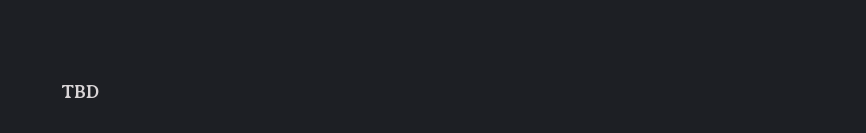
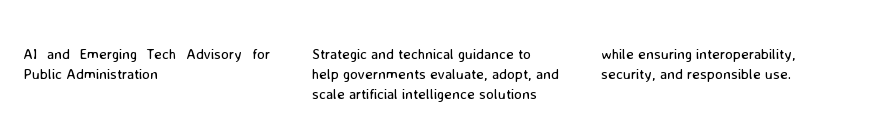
[61,85,99,98] TBD -> [23,49,270,62] [23,69,158,79] [312,49,531,62] [312,69,559,82] [312,89,537,102] [601,49,796,62] [601,69,791,82] AI and Emerging Tech Advisory for Public Administration // Strategic and technical guidance to help governments evaluate, adopt, and scale artificial intelligence solutions while ensuring interoperability, security, and responsible use.

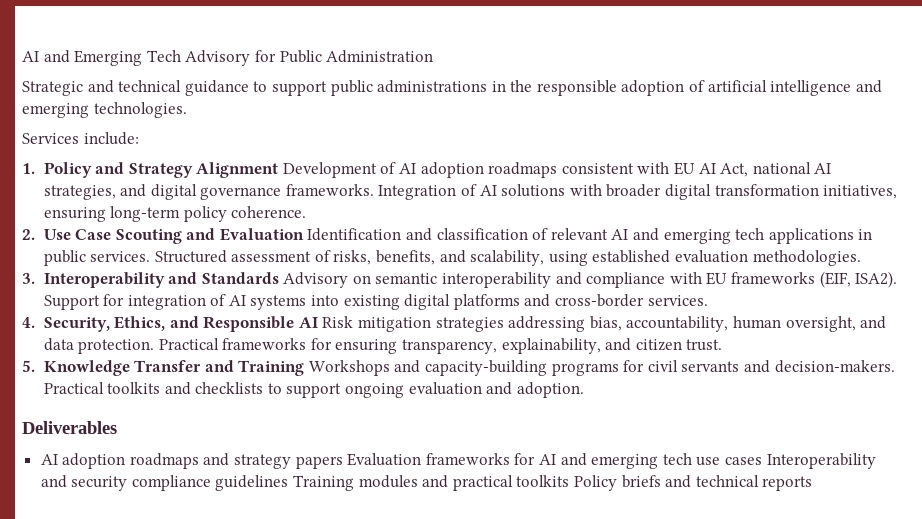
[312,69,559,82] [312,89,537,102] [601,49,796,62] [601,69,791,82] help governments evaluate, adopt, and scale artificial intelligence solutions while ensuring interoperability, security, and responsible use. -> [271,80,882,96] [22,102,187,118] [22,132,139,145] [22,162,832,178] [43,184,898,200] [43,206,307,222] [22,228,873,244] [43,250,861,266] [22,271,898,288] [43,294,708,310] [22,316,887,332] [43,338,723,354] [22,360,895,376] [43,382,584,398] [22,421,117,434] [40,453,876,469] [40,475,813,491] support public administrations in the responsible adoption of artificial intelligence and emerging technologies. // Services include: // 1. Policy and Strategy Alignment Development of AI adoption roadmaps consistent with EU AI Act, national AI strategies, and digital governance frameworks. Integration of AI solutions with broader digital transformation initiatives, ensuring long-term policy coherence. // 2. Use Case Scouting and Evaluation Identification and classification of relevant AI and emerging tech applications in public services. Structured assessment of risks, benefits, and scalability, using established evaluation methodologies. // 3. Interoperability and Standards Advisory on semantic interoperability and compliance with EU frameworks (EIF, ISA2). Support for integration of AI systems into existing digital platforms and cross-border services. // 4. Security, Ethics, and Responsible AI Risk mitigation strategies addressing bias, accountability, human oversight, and data protection. Practical frameworks for ensuring transparency, explainability, and citizen trust. // 5. Knowledge Transfer and Training Workshops and capacity-building programs for civil servants and decision-makers. Practical toolkits and checklists to support ongoing evaluation and adoption. // Deliverables // AI adoption roadmaps and strategy papers Evaluation frameworks for AI and emerging tech use cases Interoperability and security compliance guidelines Training modules and practical toolkits Policy briefs and technical reports

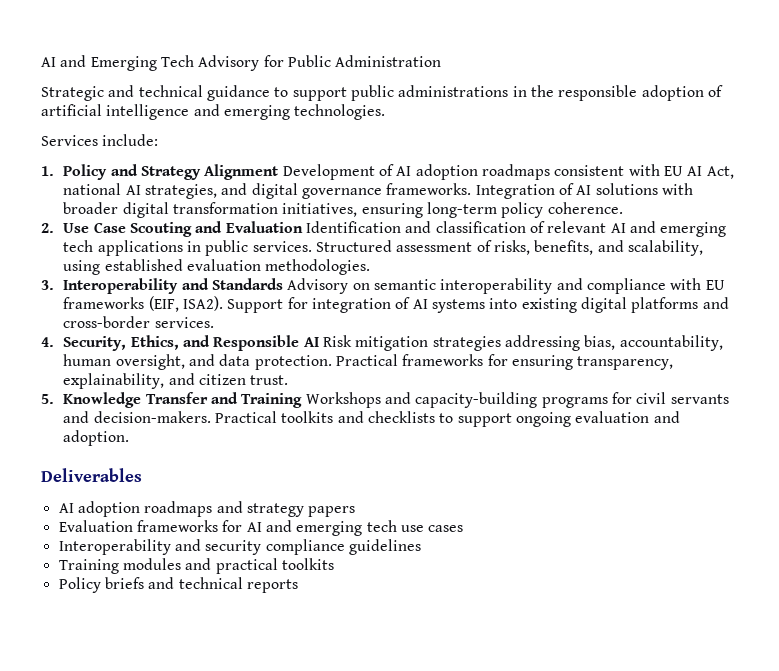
(343, 462) none -> (356, 511) //
(762, 461) none -> (464, 528) //
(289, 483) none -> (421, 547) //
(570, 481) none -> (334, 564) //

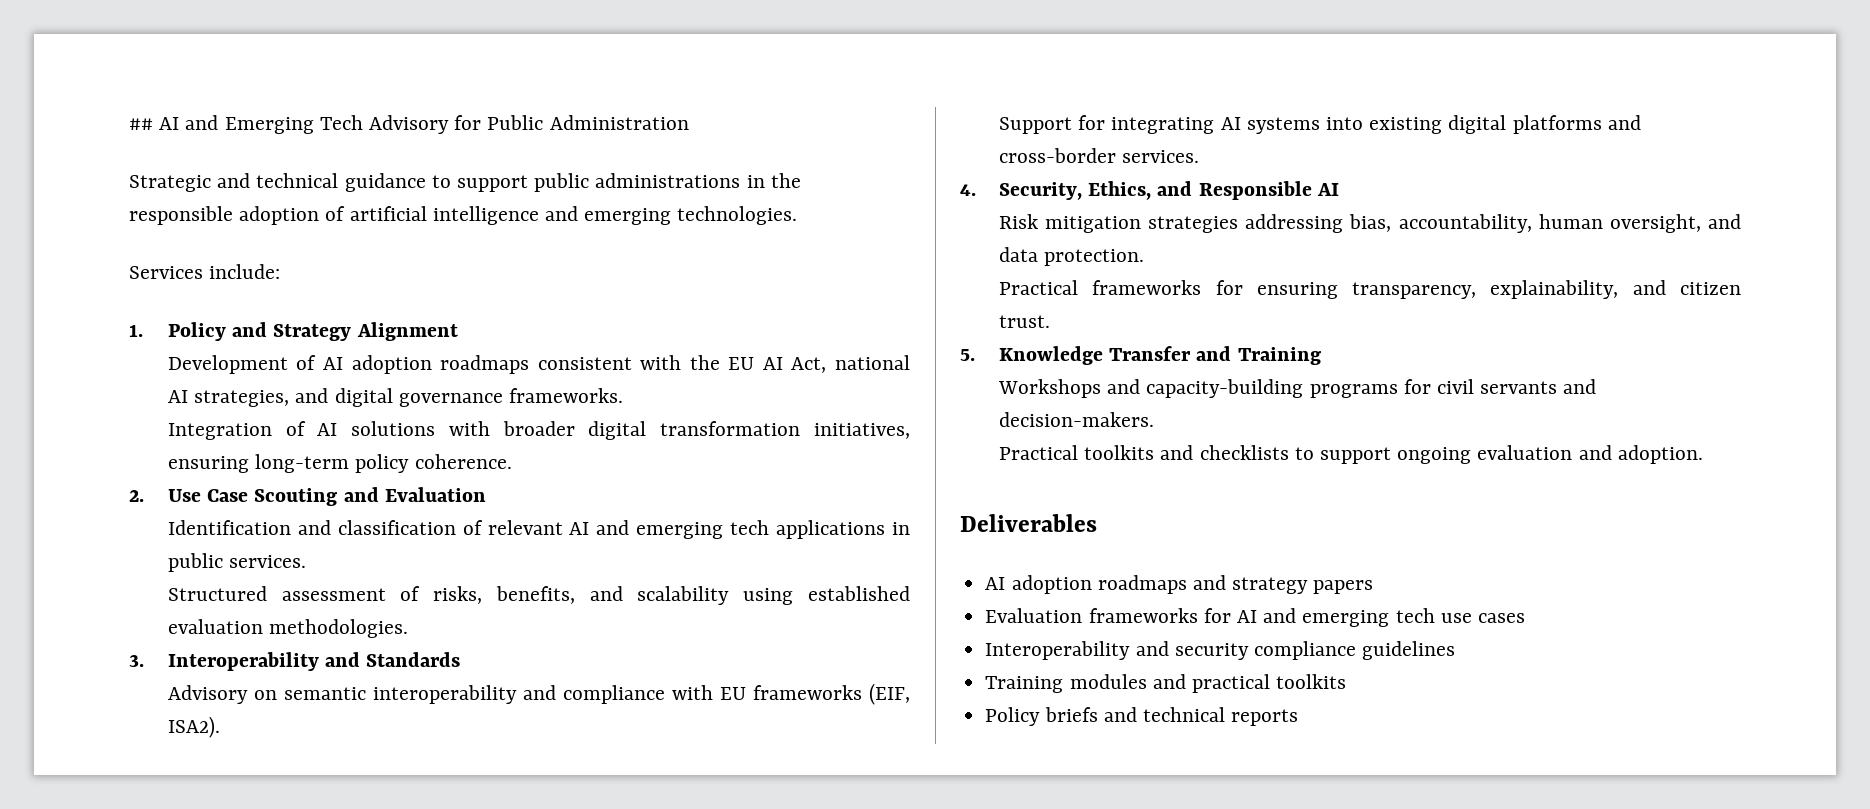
(41, 62) none -> [129,118,153,130] ##
(279, 172) none -> (458, 331) //
(660, 170) none -> [689,355,720,370] the
(472, 189) none -> (623, 395) //
(303, 227) none -> (486, 494) //
(312, 246) none -> (307, 561) //
[627,240,703,256] scalability, -> [637,586,730,605] scalability
(284, 284) none -> (461, 659) //
(224, 303) none -> (220, 727) //
[311,297,411,313] integration of -> [1111,117,1215,134] integrating
(319, 342) none -> (1339, 189) //
(332, 362) none -> (1145, 257) //
(303, 400) none -> (1321, 356) //
(211, 417) none -> (1154, 419) //

